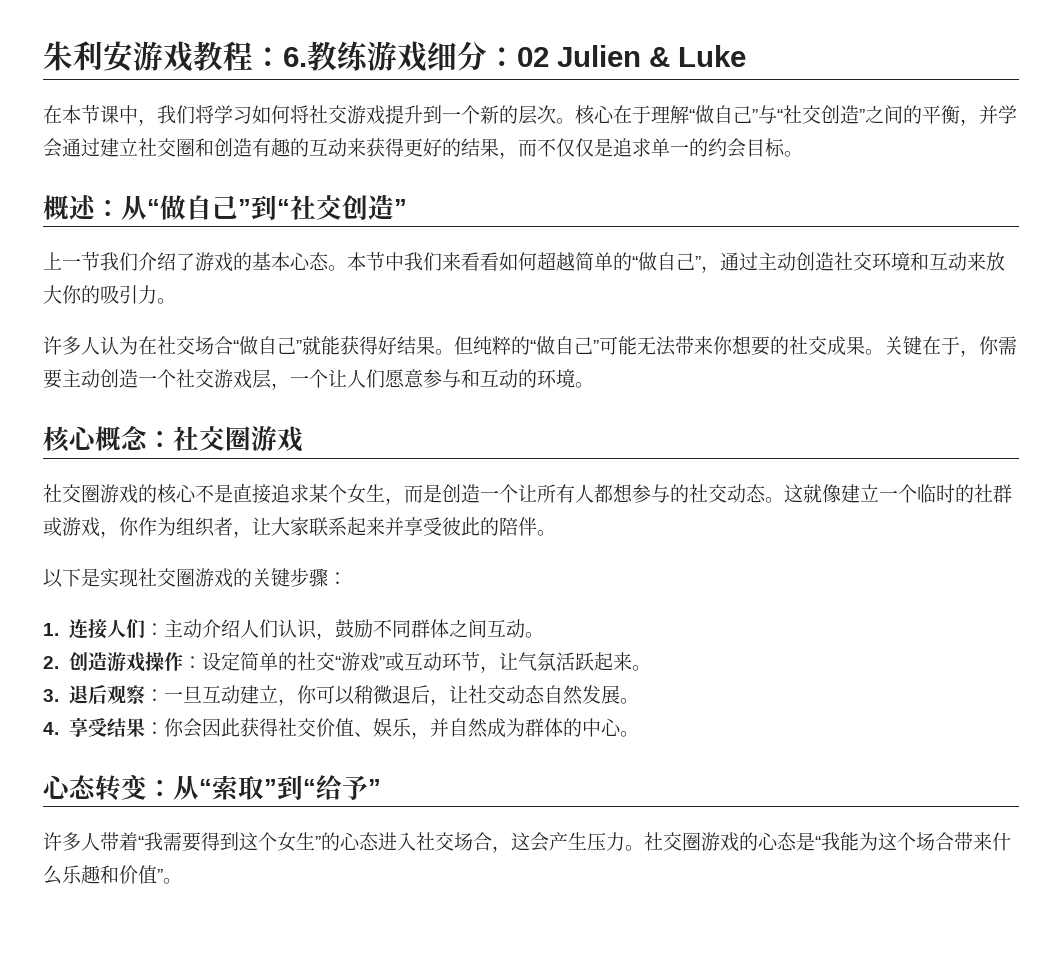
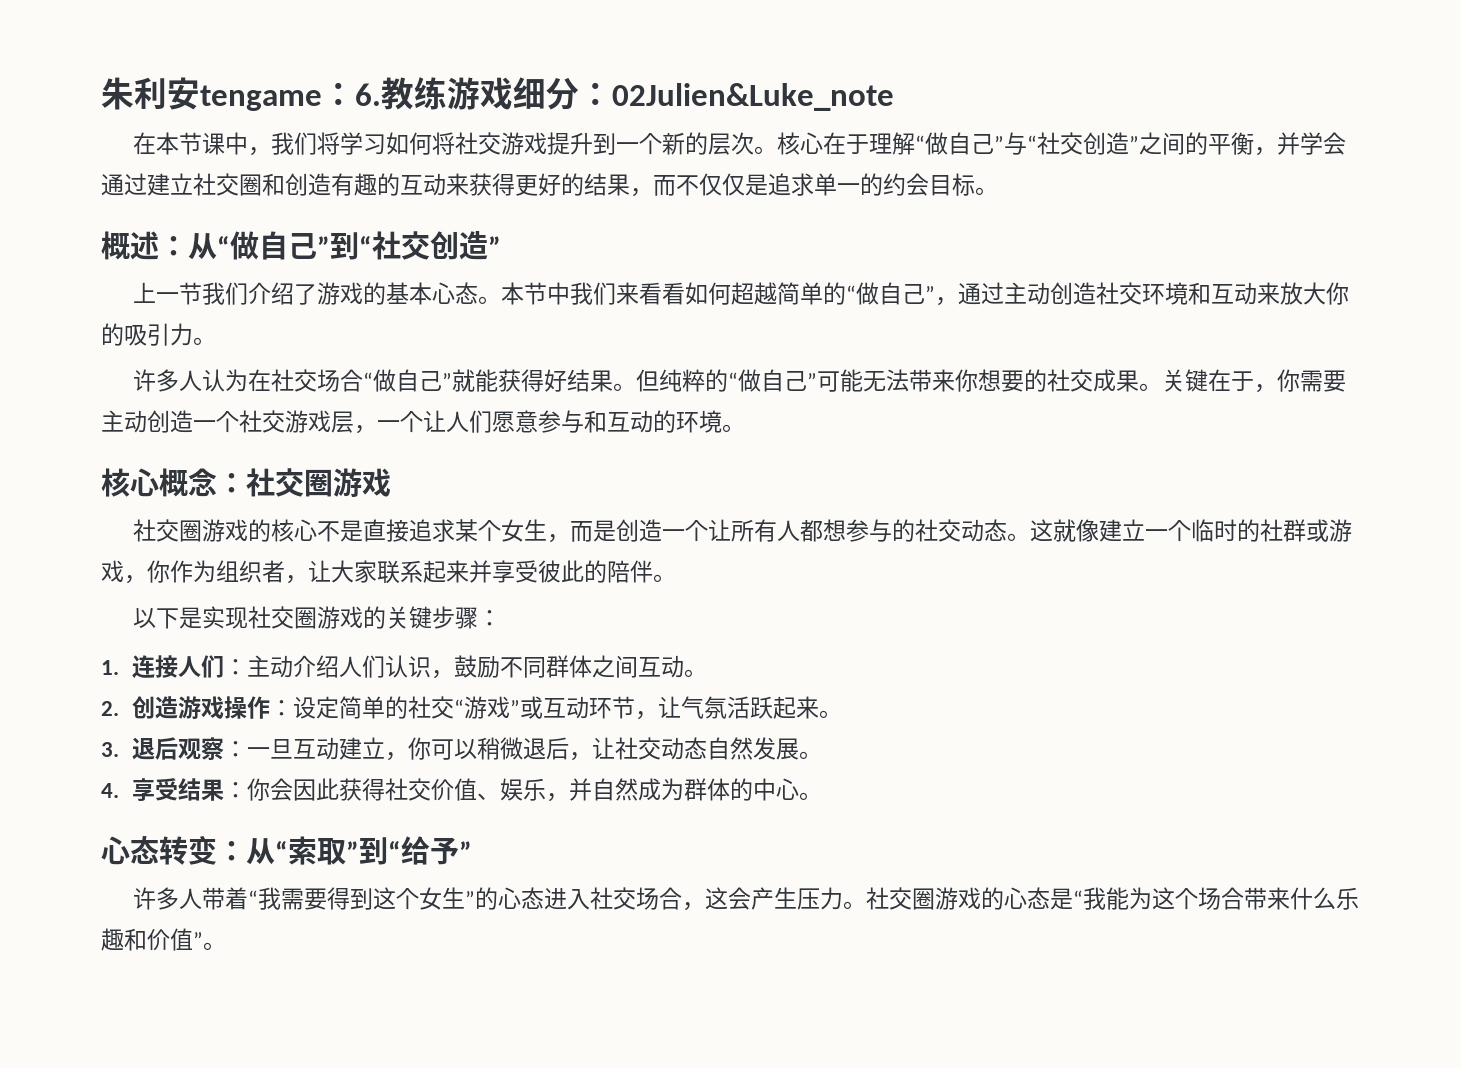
[133,41,253,72] 游戏教程 -> [200,85,322,111] tengame
[517,45,746,67] 02 Julien & Luke -> [612,83,894,111] 02Julien&Luke_note

